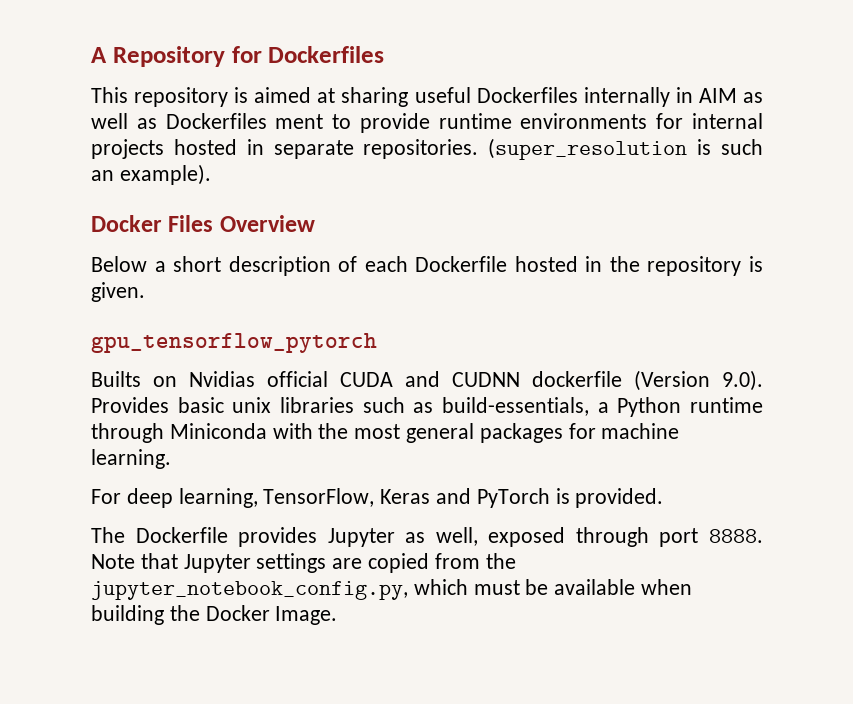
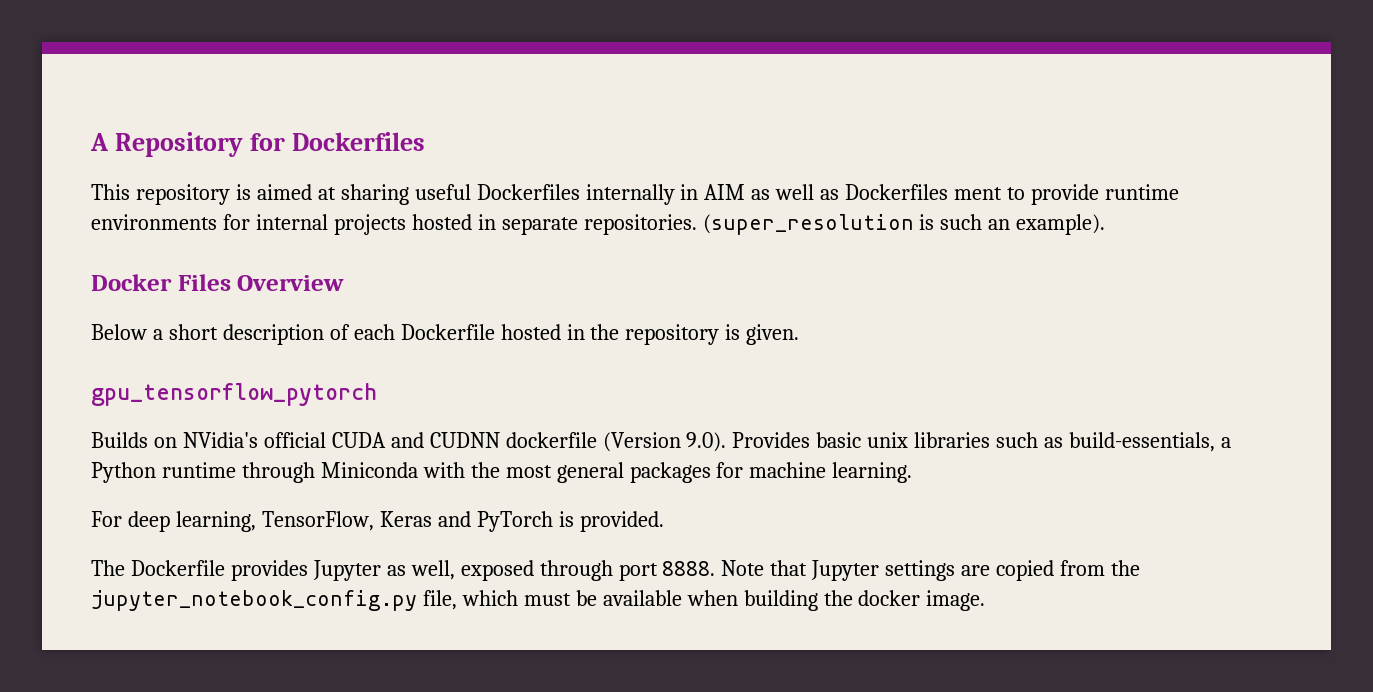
[91,371,255,387] Builts on Nvidias -> [91,432,258,448] Builds on NVidia's
[91,581,408,600] jupyter_notebook_config.py, -> [91,590,457,611] jupyter_notebook_config.py file,
[205,605,338,625] Docker Image. -> [858,590,986,611] docker image.

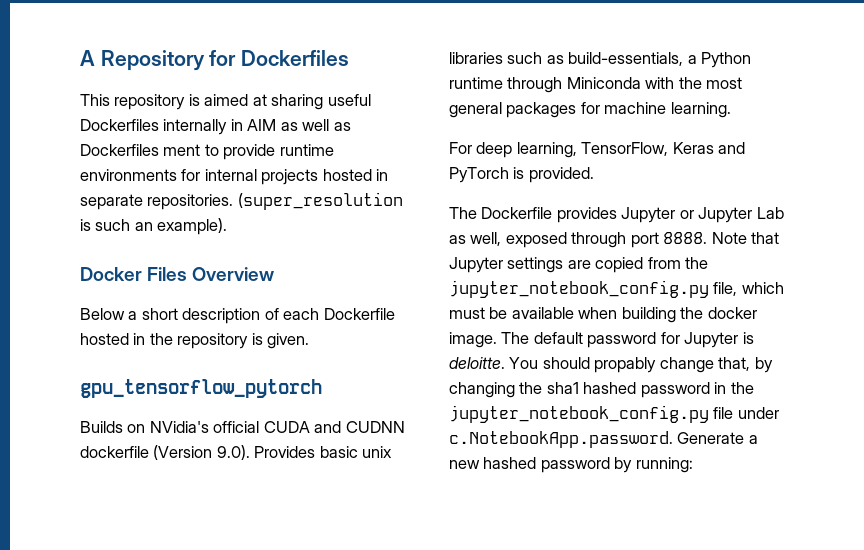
(381, 570) none -> [679,207,784,223] or Jupyter Lab
(986, 600) none -> [501,332,754,348] [449,357,773,373] [449,382,754,398] [449,405,779,423] [449,431,758,448] [449,457,693,473] The default password for Jupyter is deloitte. You should propably change that, by changing the sha1 hashed password in the jupyter_notebook_config.py file under c.NotebookApp.password. Generate a new hashed password by running:

